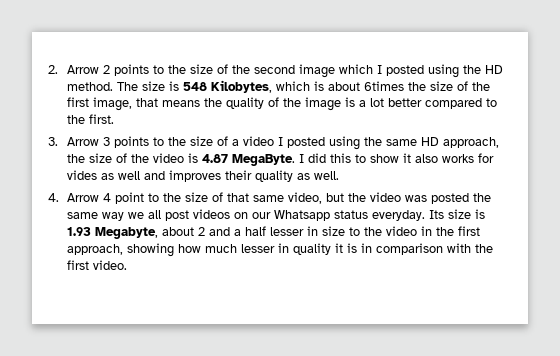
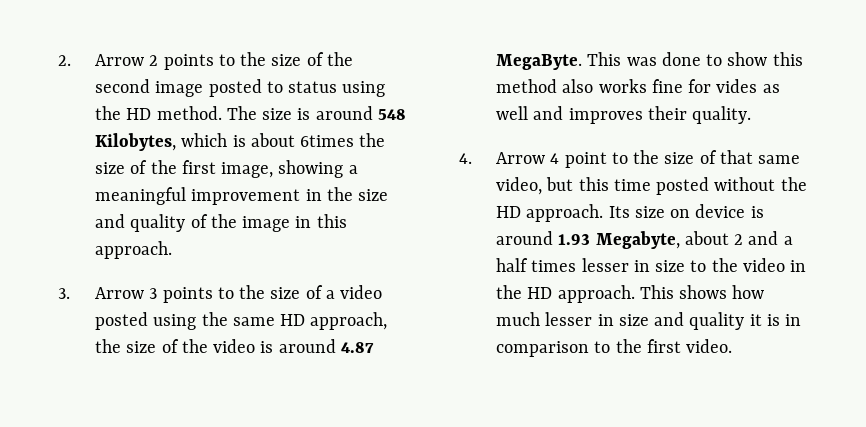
[339,64,425,76] which I posted -> [208,79,338,97] posted to status
(180, 86) none -> [315,106,373,120] around
[136,97,498,111] [67,114,115,124] that means the quality of the image is a lot better compared to the first. -> [278,160,358,178] [95,187,389,205] [95,214,347,232] [95,241,173,259] showing a meaningful improvement in the size and quality of the image in this approach.
[278,137,284,146] I -> (383, 292) none
(199, 158) none -> [278,339,336,353] around
[299,153,412,163] I did this to show it -> [587,52,803,66] [496,79,558,93] This was done to show this method
(475, 158) none -> [651,79,683,93] fine
[255,170,340,182] quality as well. -> [692,106,752,124] quality.
[348,192,492,204] [67,209,486,221] the video was posted the same way we all post videos on our Whatsapp status everyday. Its size is -> [578,177,807,195] [496,204,764,222] [496,231,554,245] this time posted without the HD approach. Its size on device is around
(267, 231) none -> [531,260,577,272] times
[458,226,481,236] [67,243,175,257] first approach, showing -> [527,285,728,303] HD approach. This shows
(290, 248) none -> [618,312,685,326] size and
[447,243,472,253] with -> [594,341,611,353] to

